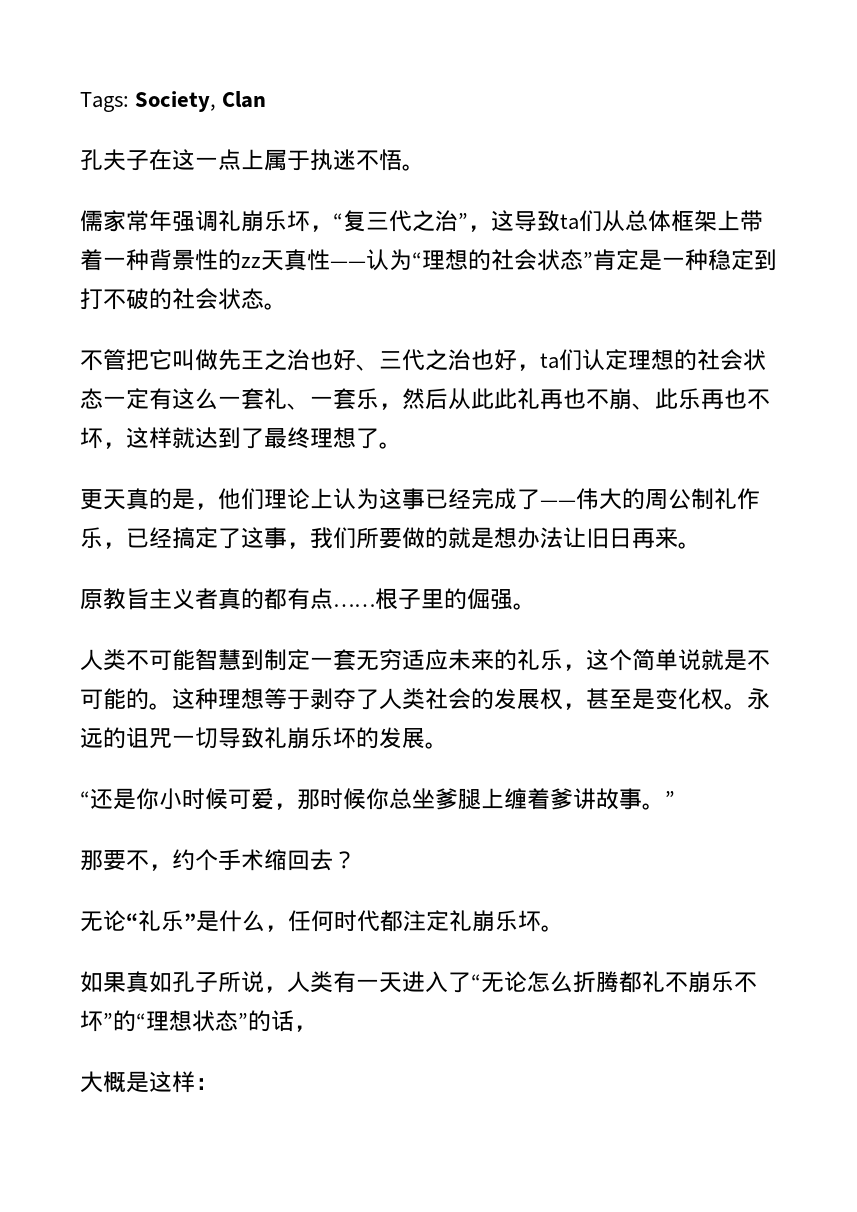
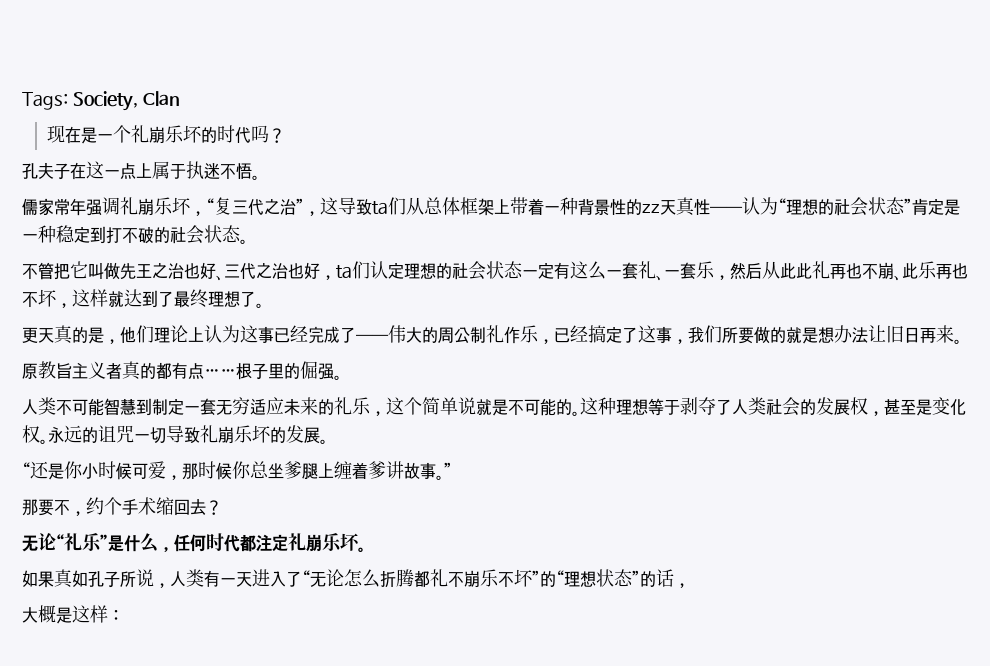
(267, 99) none -> [47,125,286,144] // 现在是一个礼崩乐坏的时代吗？

